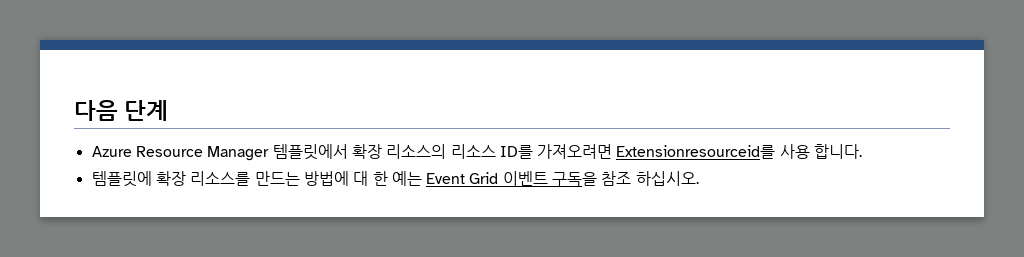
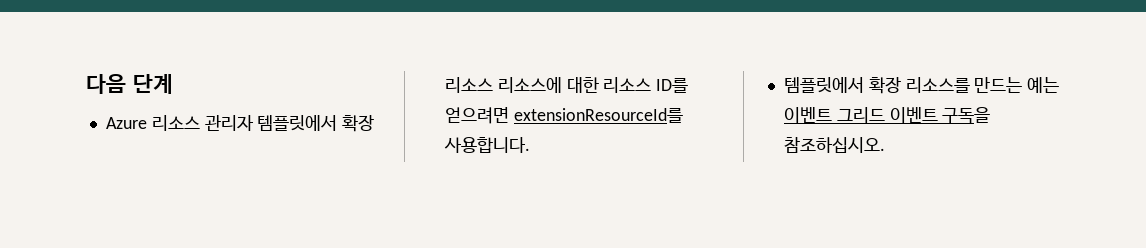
[135,144,863,161] [91,171,699,187] Resource Manager 템플릿에서 확장 리소스의 리소스 ID를 가져오려면 Extensionresourceid를 사용 합니다. // 템플릿에 확장 리소스를 만드는 방법에 대 한 예는 Event Grid 이벤트 구독을 참조 하십시오. -> [151,115,375,132] [444,77,689,93] [444,107,683,124] [443,137,530,153] [783,77,1060,94] [783,107,991,124] [783,137,885,153] 리소스 관리자 템플릿에서 확장 리소스 리소스에 대한 리소스 ID를 얻으려면 extensionResourceId를 사용합니다. // 템플릿에서 확장 리소스를 만드는 예는 이벤트 그리드 이벤트 구독을 참조하십시오.

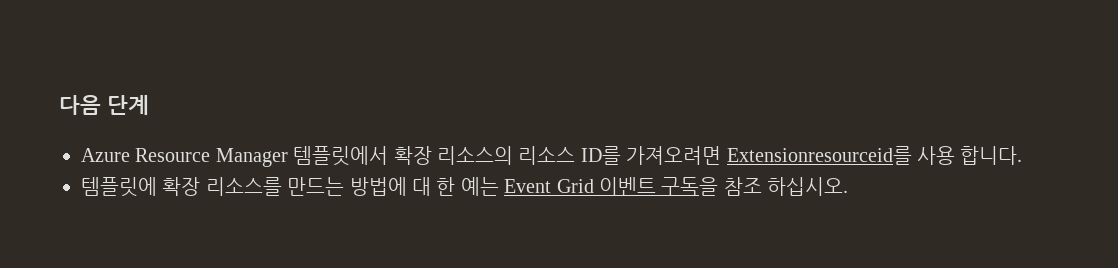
[151,115,375,132] [444,77,689,93] [444,107,683,124] [443,137,530,153] [783,77,1060,94] [783,107,991,124] [783,137,885,153] 리소스 관리자 템플릿에서 확장 리소스 리소스에 대한 리소스 ID를 얻으려면 extensionResourceId를 사용합니다. // 템플릿에서 확장 리소스를 만드는 예는 이벤트 그리드 이벤트 구독을 참조하십시오. -> [135,146,1023,167] [81,177,849,197] Resource Manager 템플릿에서 확장 리소스의 리소스 ID를 가져오려면 Extensionresourceid를 사용 합니다. // 템플릿에 확장 리소스를 만드는 방법에 대 한 예는 Event Grid 이벤트 구독을 참조 하십시오.

